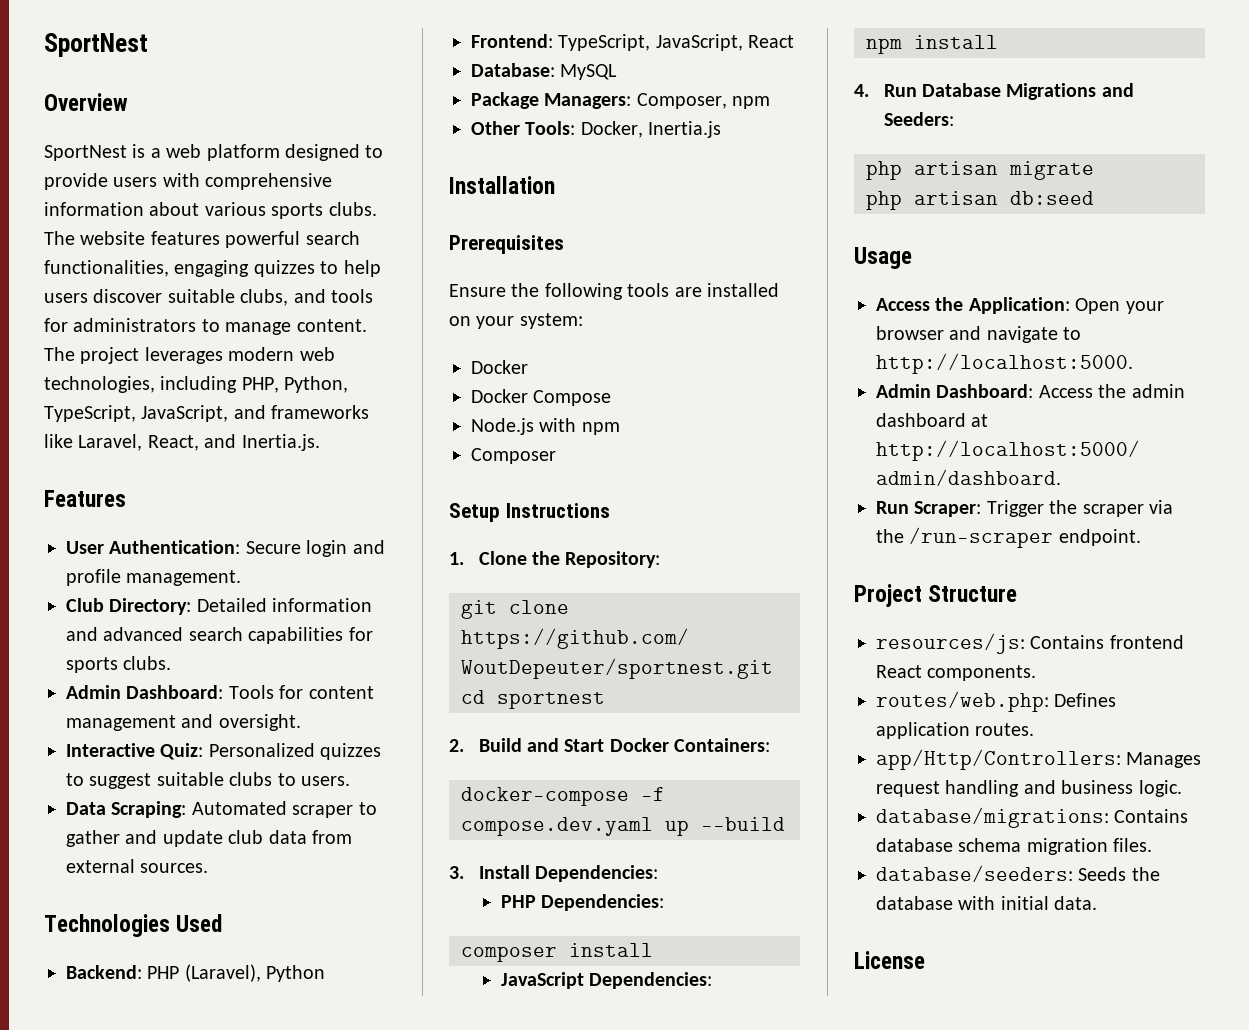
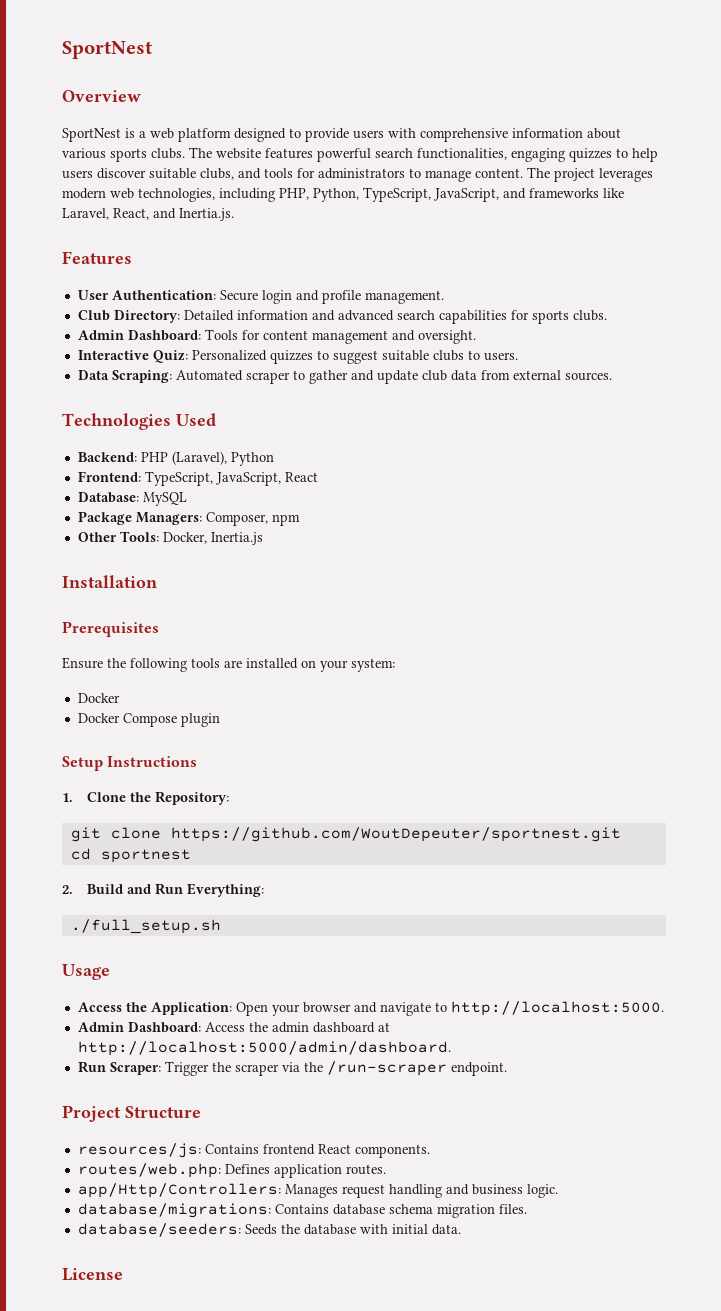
[471,418,620,435] [471,448,556,464] // Node.js with npm // Composer -> [180,713,220,727] plugin
[564,738,771,752] [461,787,665,806] [461,817,785,836] [449,865,659,882] [500,894,665,911] [461,943,653,962] [500,972,713,989] [866,35,998,54] [854,83,1134,100] [883,112,954,126] [866,161,1094,180] [866,191,1094,210] Start Docker Containers: // docker-compose -f compose.dev.yaml up --build // 3. Install Dependencies: // PHP Dependencies: // composer install // JavaScript Dependencies: // npm install // 4. Run Database Migrations and Seeders: // php artisan migrate // php artisan db:seed -> [154,883,264,897] [70,919,221,934] Run Everything: // ./full_setup.sh

